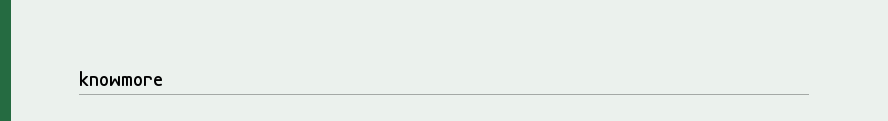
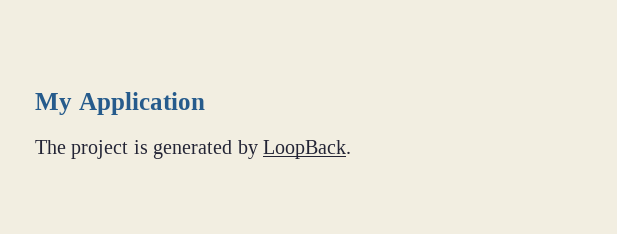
[79,71,163,86] knowmore -> [35,92,205,115] [35,140,351,159] My Application // The project is generated by LoopBack.

